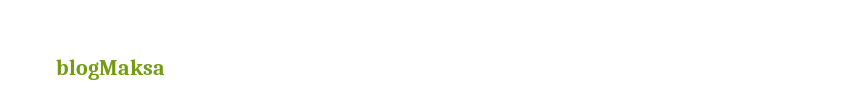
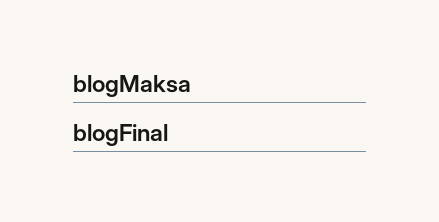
(165, 69) none -> [73,124,168,146] // blogFinal

